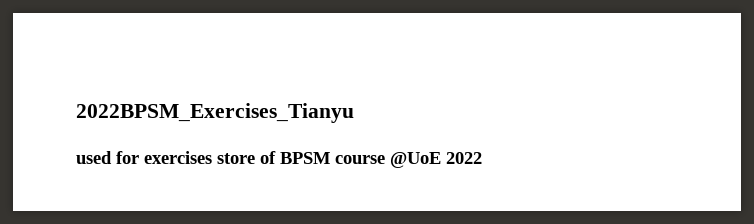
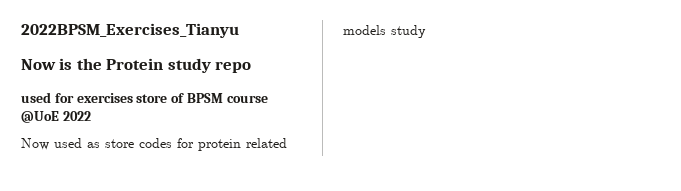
(354, 113) none -> [21,58,252,73] // Now is the Protein study repo
(482, 158) none -> [21,138,287,151] [343,25,426,38] // Now used as store codes for protein related models study

